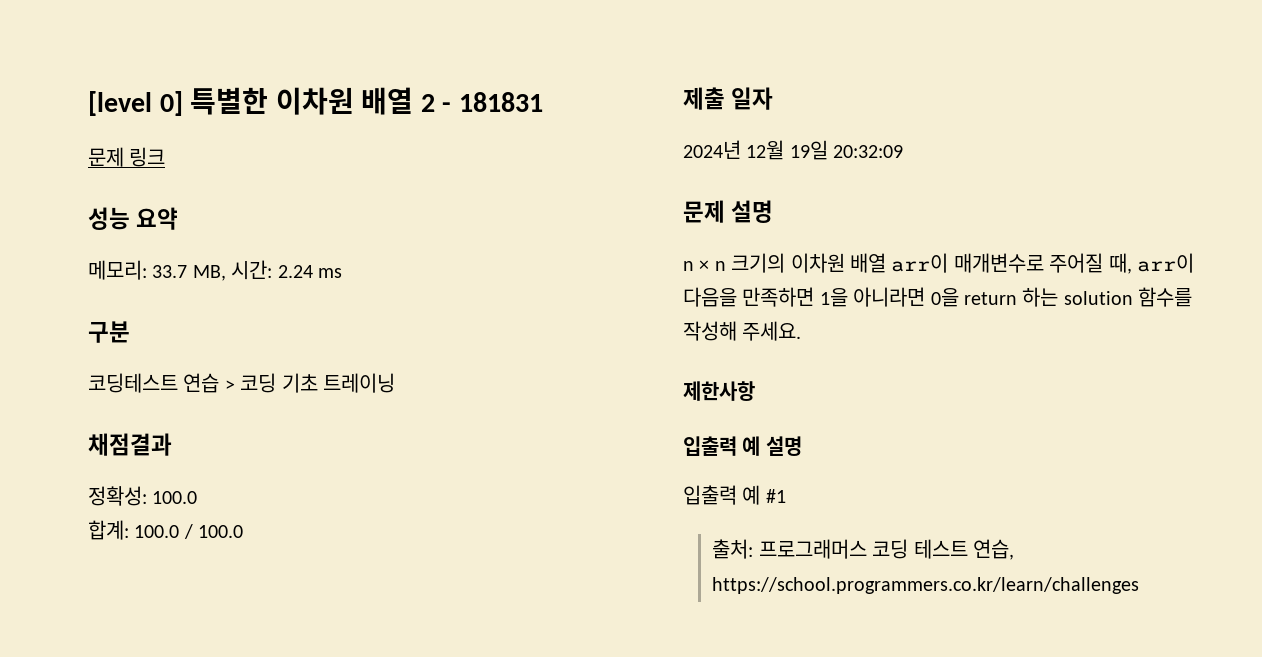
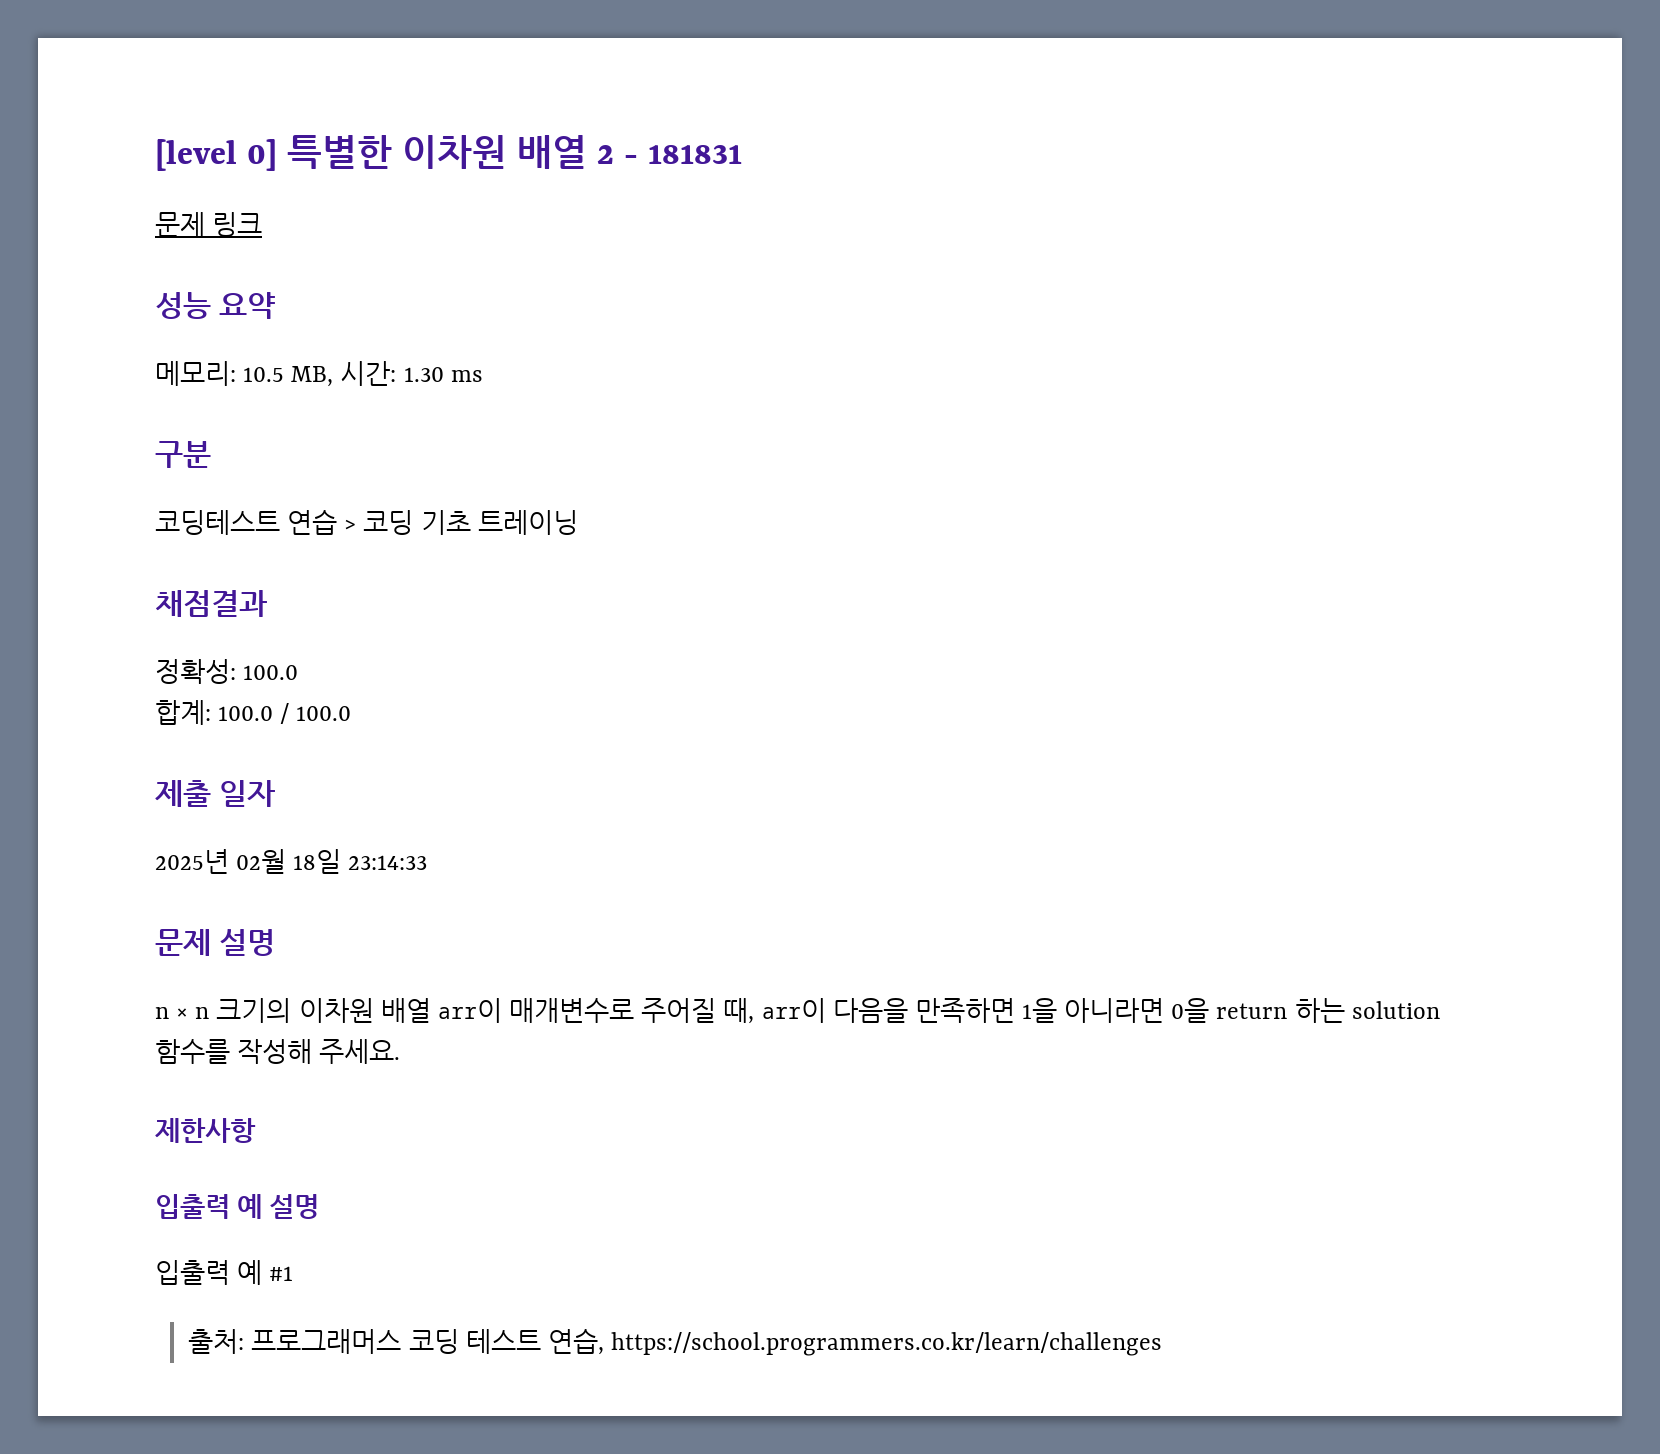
[152,265,188,278] 33.7 -> [243,367,285,382] 10.5
[277,265,313,278] 2.24 -> [403,367,444,382] 1.30
[683,140,904,160] 2024년 12월 19일 20:32:09 -> [155,849,428,874] 2025년 02월 18일 23:14:33

